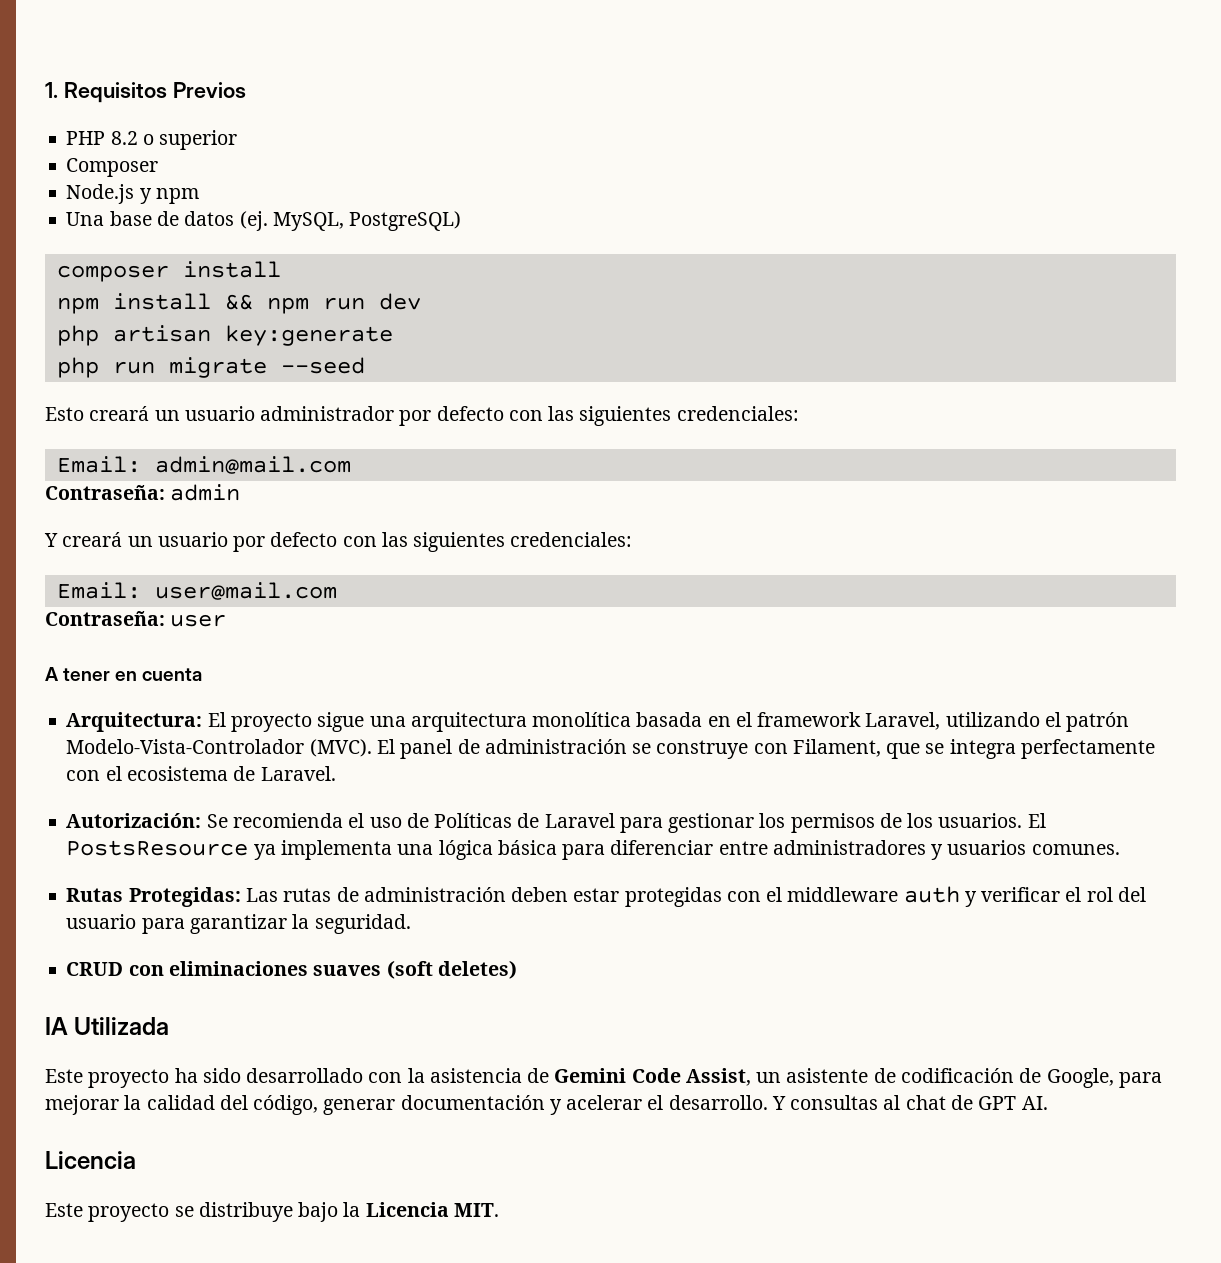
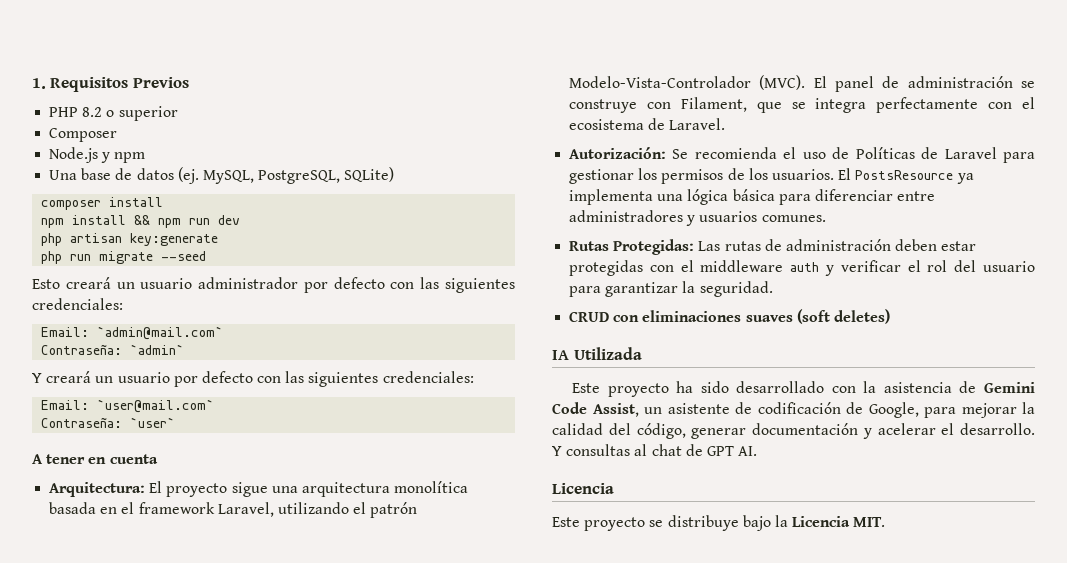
[349,211,462,231] PostgreSQL) -> [258,167,395,184] PostgreSQL, SQLite)
[154,456,351,474] [45,484,241,501] admin@mail.com // Contraseña: admin -> [97,326,224,340] [41,344,185,355] `admin@mail.com` // Contraseña: `admin`
[154,582,337,600] [45,611,227,627] user@mail.com // Contraseña: user -> [97,399,215,413] [41,417,176,428] `user@mail.com` // Contraseña: `user`

